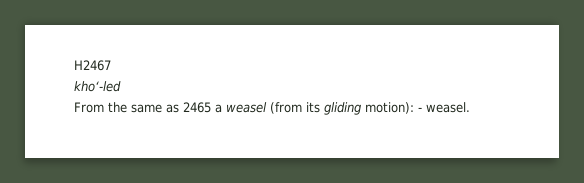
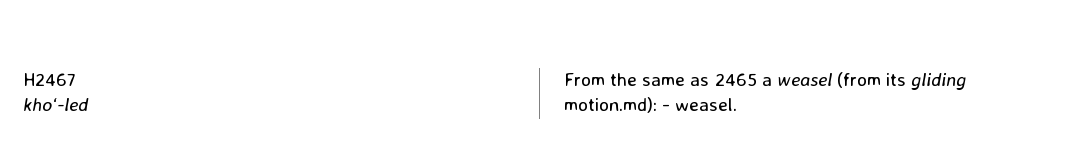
[365,102,414,114] motion): -> [564,97,657,113] motion.md):

